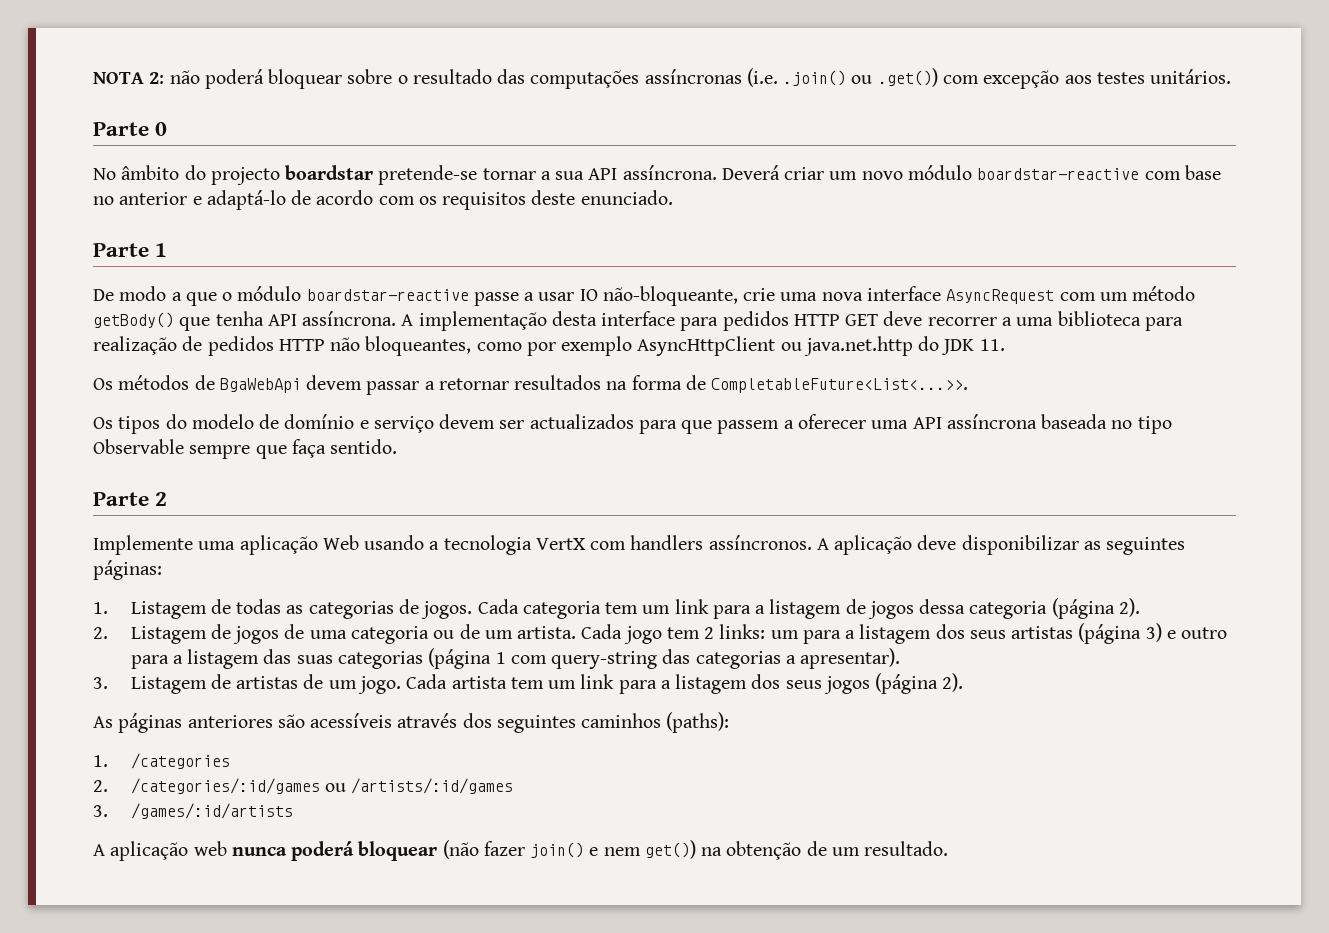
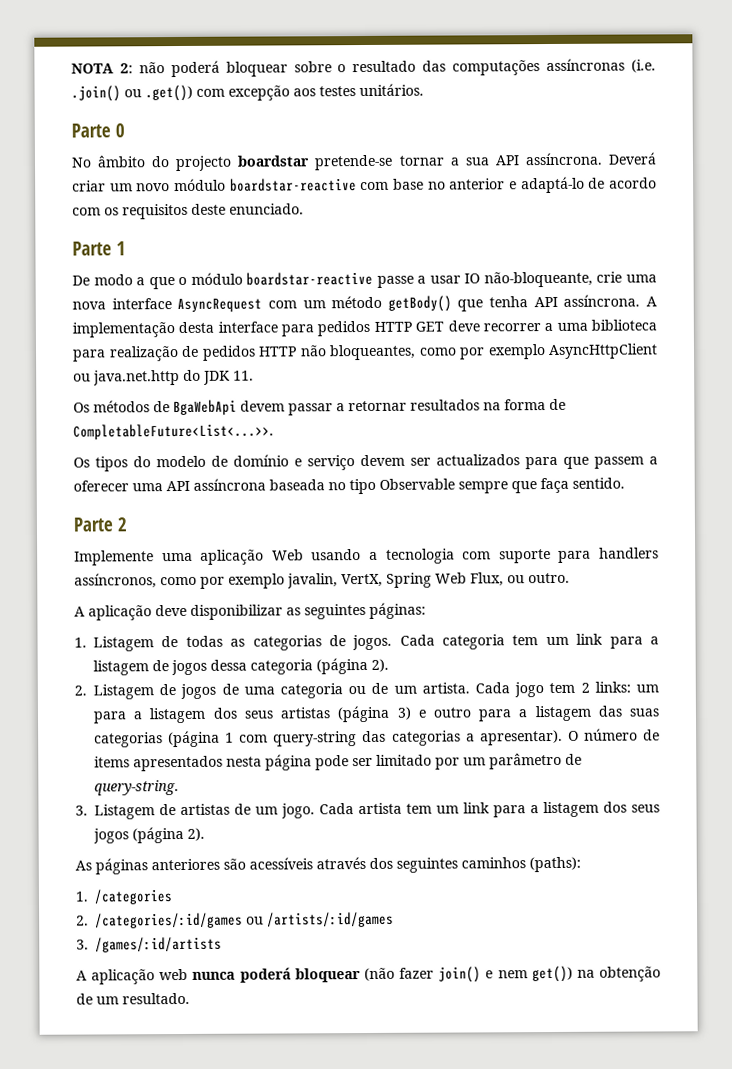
[535,535,812,550] VertX com handlers assíncronos. -> [462,547,660,564] [74,572,570,589] com suporte para handlers assíncronos, como por exemplo javalin, VertX, Spring Web Flux, ou outro. //
(901, 658) none -> [567,728,660,741] [94,752,582,772] [94,780,179,796] O número de items apresentados nesta página pode ser limitado por um parâmetro de query-string.

